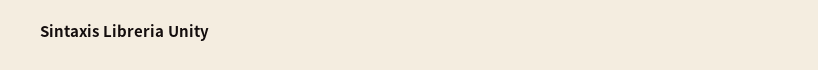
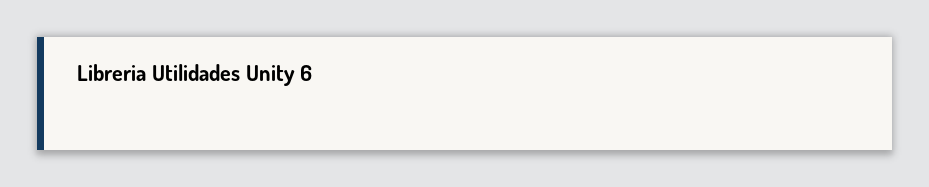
[40,24,210,41] Sintaxis Libreria Unity -> [77,64,312,86] Libreria Utilidades Unity 6

